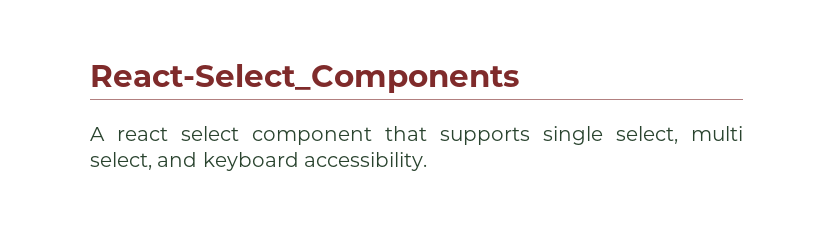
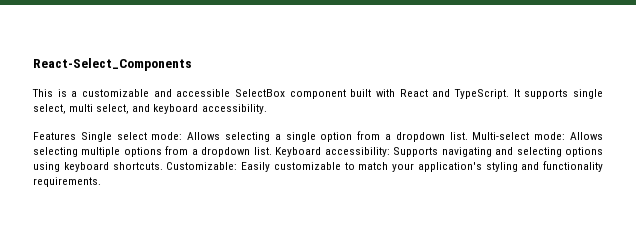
[90,126,427,145] A react select component that -> [32,89,520,99] This is a customizable and accessible SelectBox component built with React and TypeScript. It
(428, 161) none -> [33,131,603,142] [33,146,603,157] [33,161,603,172] [33,177,101,187] // Features Single select mode: Allows selecting a single option from a dropdown list. Multi-select mode: Allows selecting multiple options from a dropdown list. Keyboard accessibility: Supports navigating and selecting options using keyboard shortcuts. Customizable: Easily customizable to match your application's styling and functionality requirements.

